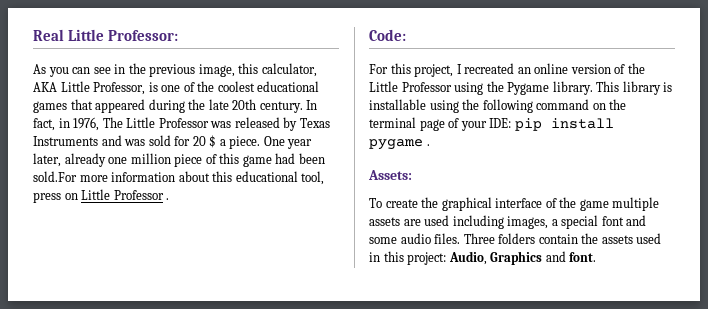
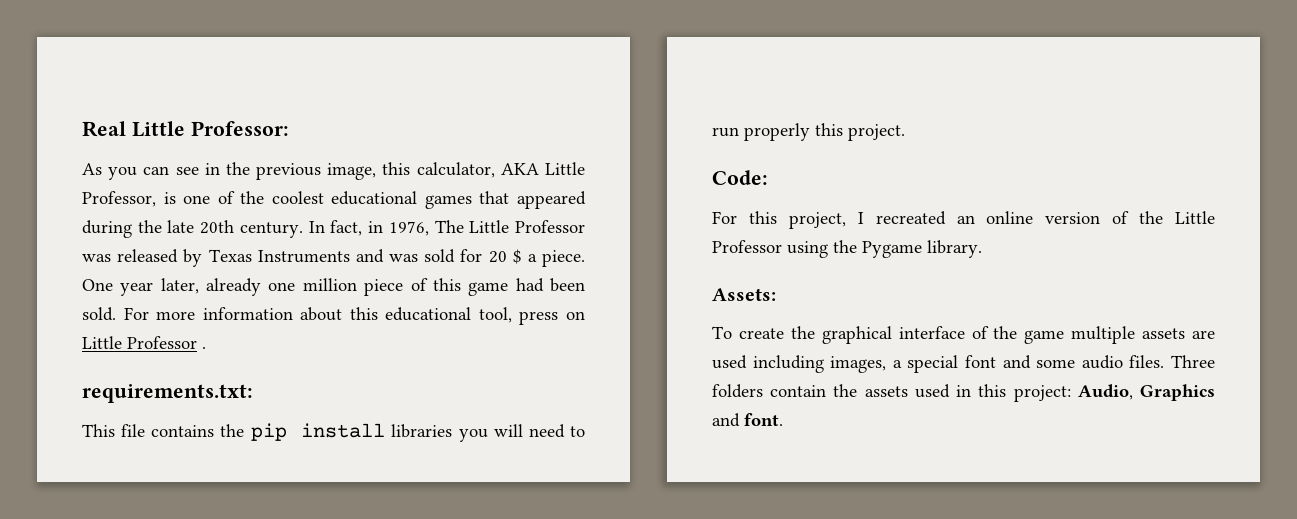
[33,171,77,182] sold.For -> [82,307,149,321] sold. For
(170, 199) none -> [82,384,253,403] [82,423,585,442] [712,123,905,141] // requirements.txt: // This file contains the pip install libraries you will need to run properly this project.
[596,81,673,95] [369,99,627,113] [369,117,614,131] [369,139,430,150] This library is installable using the following command on the terminal page of your IDE: pip install pygame . -> (982, 249) none

